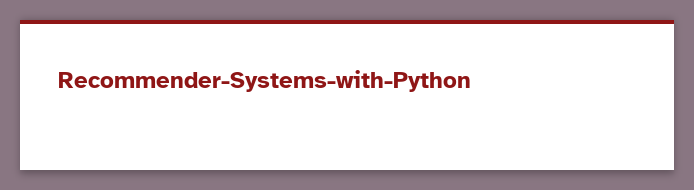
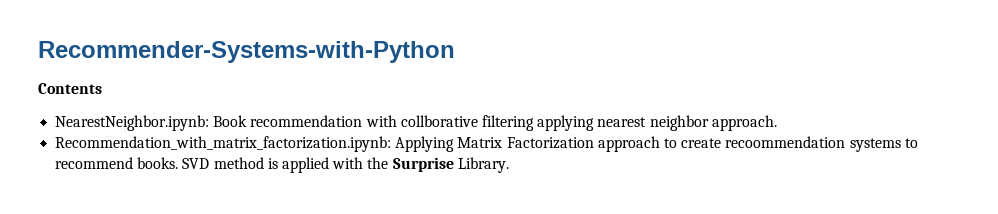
(471, 81) none -> [38,83,102,94] [55,115,777,131] [55,136,918,152] [55,157,509,173] // Contents // NearestNeighbor.ipynb: Book recommendation with collborative filtering applying nearest neighbor approach. // Recommendation_with_matrix_factorization.ipynb: Applying Matrix Factorization approach to create recoommendation systems to recommend books. SVD method is applied with the Surprise Library.

